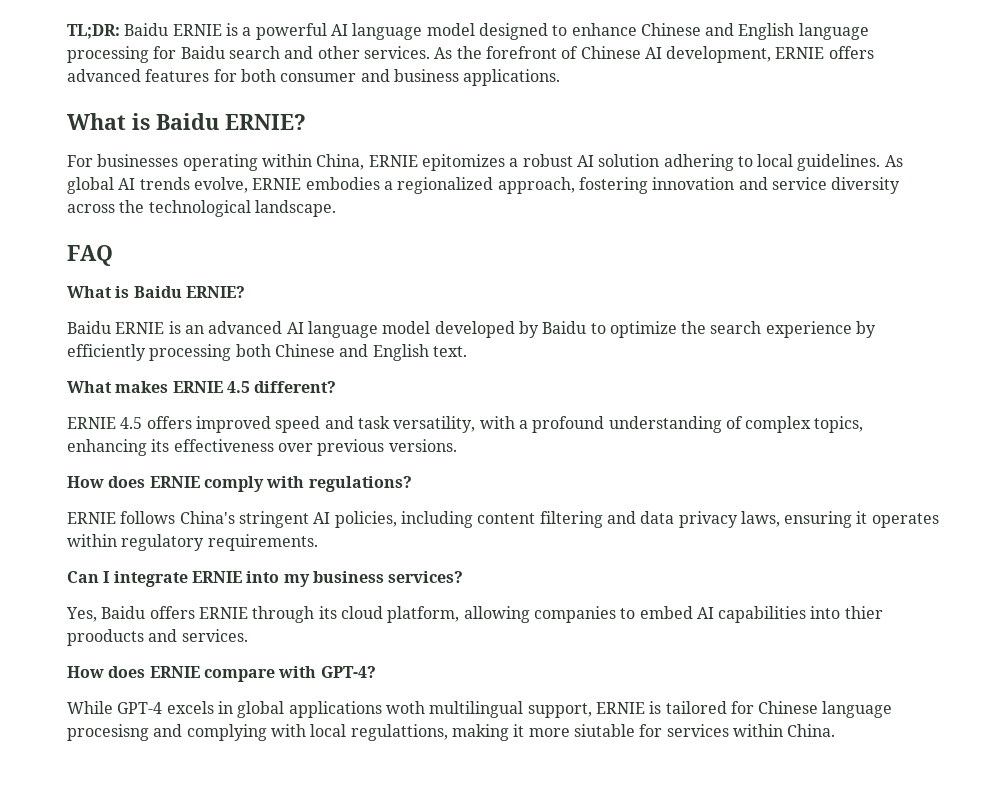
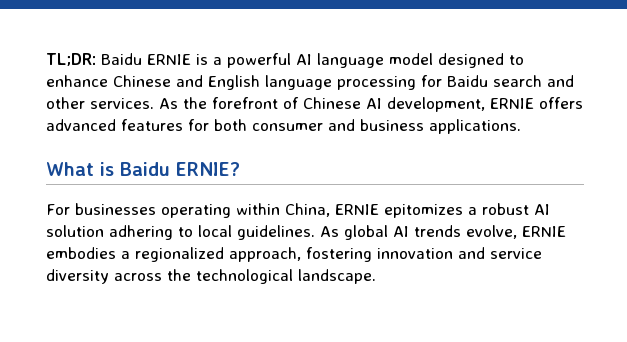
[67,245,113,266] [67,286,245,298] [67,321,877,338] [67,344,467,361] [67,381,337,393] [67,416,864,433] [67,439,457,456] [67,476,412,492] [67,511,939,528] [67,534,318,551] [67,571,464,587] [66,606,883,623] [67,629,248,646] [67,666,376,682] [67,701,893,718] [67,724,836,741] // FAQ // What is Baidu ERNIE? // Baidu ERNIE is an advanced AI language model developed by Baidu to optimize the search experience by efficiently processing both Chinese and English text. // What makes ERNIE 4.5 different? // ERNIE 4.5 offers improved speed and task versatility, with a profound understanding of complex topics, enhancing its effectiveness over previous versions. // How does ERNIE comply with regulations? // ERNIE follows China's stringent AI policies, including content filtering and data privacy laws, ensuring it operates within regulatory requirements. // Can I integrate ERNIE into my business services? // Yes, Baidu offers ERNIE through its cloud platform, allowing companies to embed AI capabilities into thier prooducts and services. // How does ERNIE compare with GPT-4? // While GPT-4 excels in global applications woth multilingual support, ERNIE is tailored for Chinese language procesisng and complying with local regulattions, making it more siutable for services within China. -> (376, 276) none

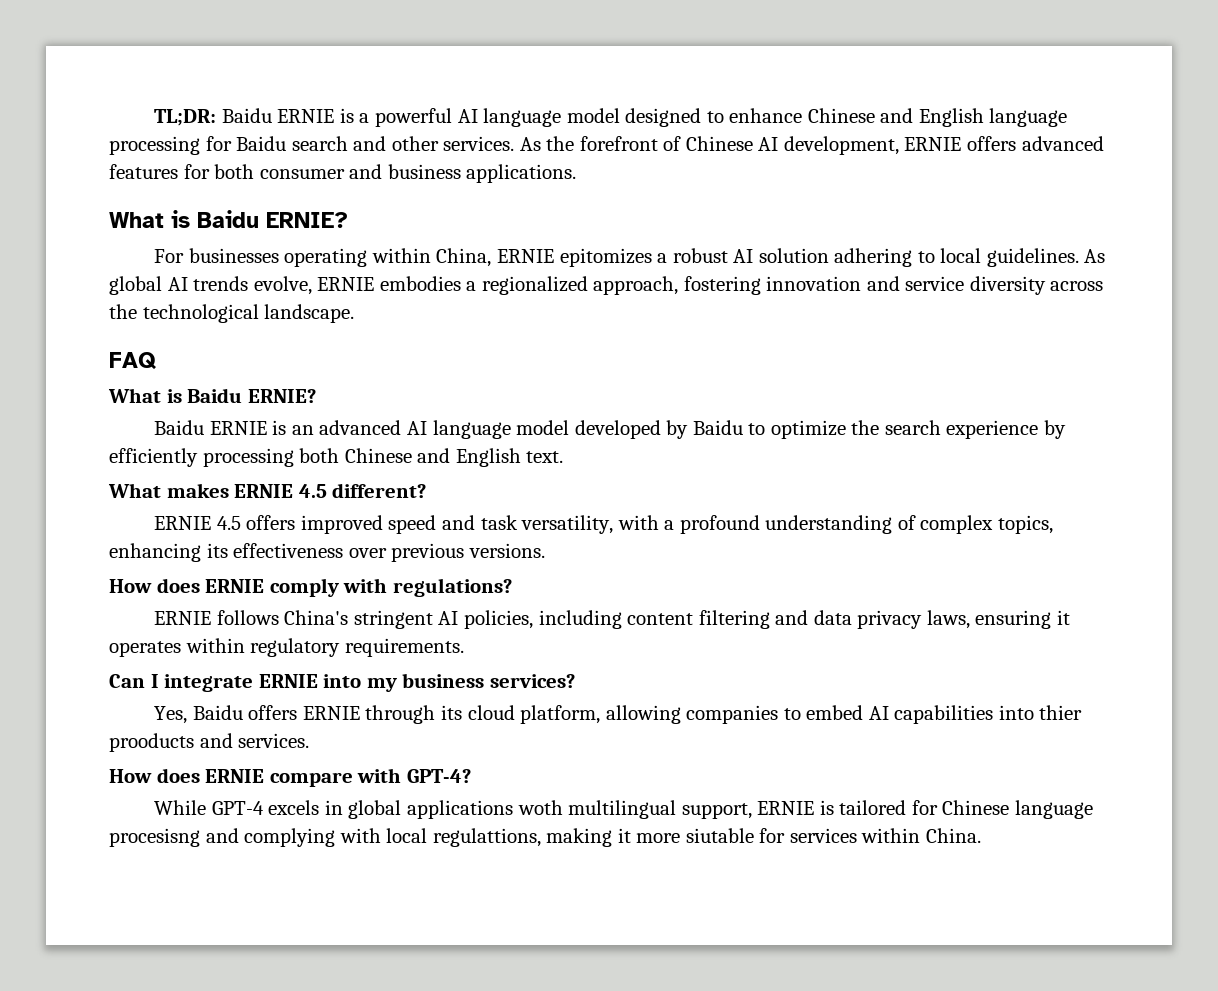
(376, 276) none -> [109,352,156,370] [108,388,316,403] [154,420,1066,439] [109,448,564,467] [108,483,427,498] [154,515,1053,534] [109,543,545,562] [109,578,512,597] [154,610,1070,629] [109,638,464,657] [109,673,575,692] [154,705,1083,724] [109,733,310,752] [109,768,471,787] [154,800,1093,819] [109,828,981,847] // FAQ // What is Baidu ERNIE? // Baidu ERNIE is an advanced AI language model developed by Baidu to optimize the search experience by efficiently processing both Chinese and English text. // What makes ERNIE 4.5 different? // ERNIE 4.5 offers improved speed and task versatility, with a profound understanding of complex topics, enhancing its effectiveness over previous versions. // How does ERNIE comply with regulations? // ERNIE follows China's stringent AI policies, including content filtering and data privacy laws, ensuring it operates within regulatory requirements. // Can I integrate ERNIE into my business services? // Yes, Baidu offers ERNIE through its cloud platform, allowing companies to embed AI capabilities into thier prooducts and services. // How does ERNIE compare with GPT-4? // While GPT-4 excels in global applications woth multilingual support, ERNIE is tailored for Chinese language procesisng and complying with local regulattions, making it more siutable for services within China.

